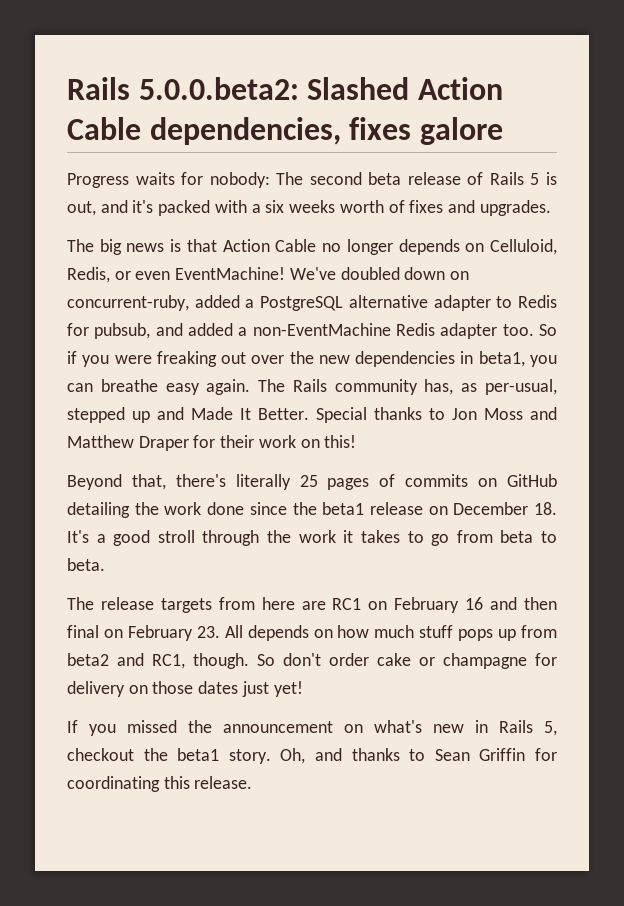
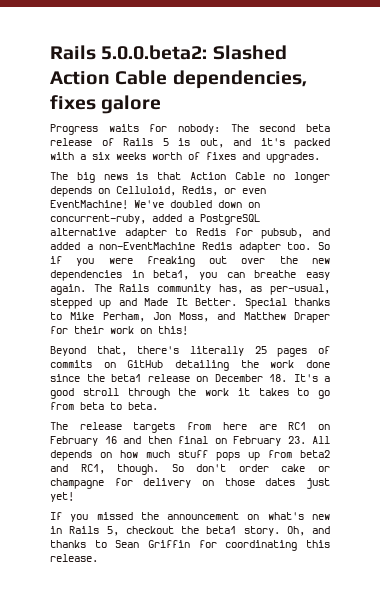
[452,408,523,420] Jon Moss -> [70,312,210,322] Mike Perham, Jon Moss,

